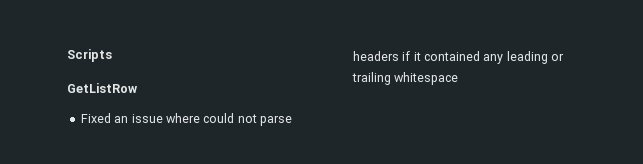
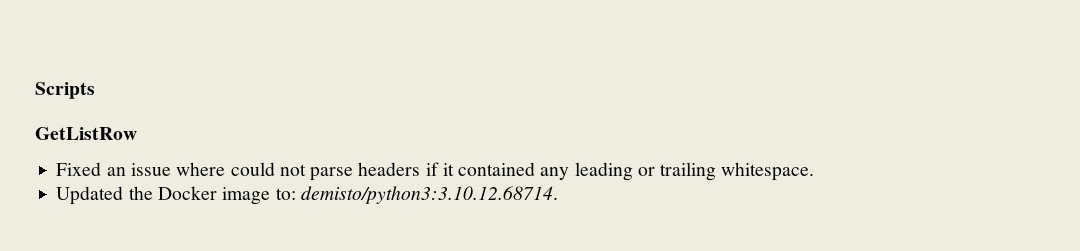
[394,72,459,85] whitespace -> [721,162,815,181] [56,186,558,205] whitespace. // Updated the Docker image to: demisto/python3:3.10.12.68714.

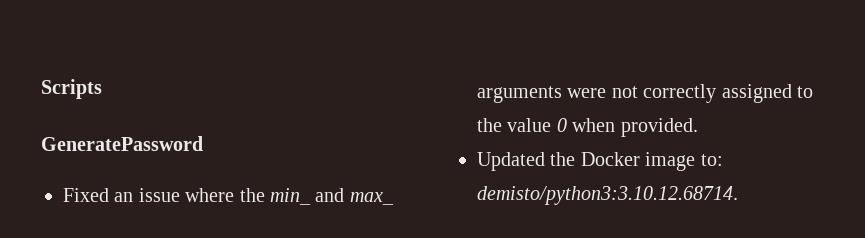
[35,127,137,140] GetListRow -> [41,136,203,151] GeneratePassword
[230,162,815,181] could not parse headers if it contained any leading or trailing whitespace. -> [239,188,394,205] [477,84,813,103] [477,118,698,137] the min_ and max_ arguments were not correctly assigned to the value 0 when provided.

